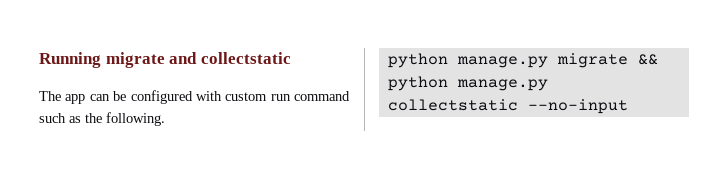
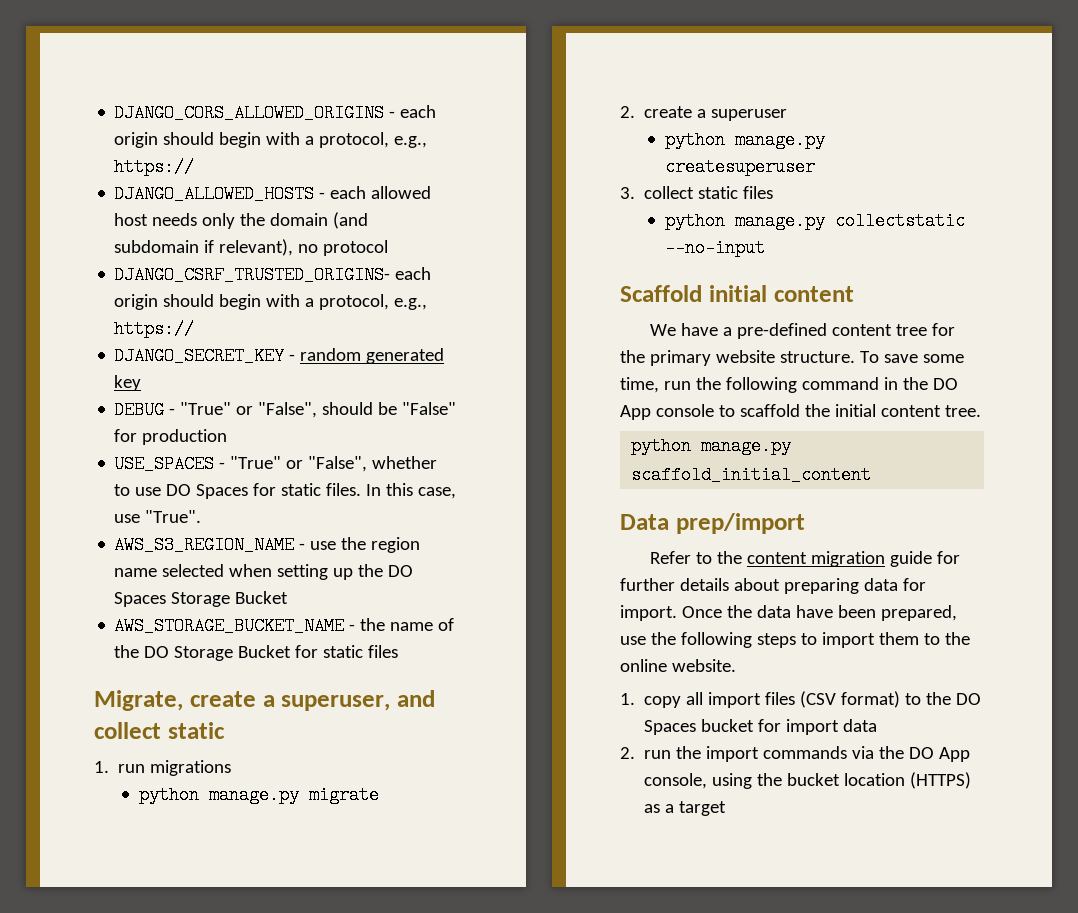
[39,52,291,68] [39,90,350,104] [39,112,165,126] [387,53,658,68] [387,76,548,91] [387,99,628,114] Running migrate and collectstatic // The app can be configured with custom run command such as the following. // python manage.py migrate && python manage.py collectstatic --no-input -> [114,104,437,122] [114,132,428,148] [114,158,195,176] [114,185,432,203] [114,212,369,229] [114,239,389,256] [114,266,432,284] [114,294,428,310] [114,320,195,338] [114,347,445,365] [114,375,142,391] [114,401,457,419] [114,429,228,445] [114,455,438,473] [114,483,457,499] [114,510,202,523] [114,536,421,554] [114,564,414,580] [114,591,289,607] [114,617,455,635] [114,645,399,661] [94,690,435,711] [94,722,225,739] [94,760,232,776] [138,786,379,804] [620,106,788,121] [664,131,825,149] [664,158,815,176] [620,186,774,199] [664,212,965,230] [664,239,765,257] [620,285,854,302] [649,323,955,339] [620,350,964,366] [620,377,958,393] [620,404,981,420] [631,437,792,455] [631,466,872,484] [620,513,805,534] [649,551,960,567] [620,578,926,594] [620,605,957,621] [620,632,970,648] [620,659,736,672] [620,691,982,708] [644,719,878,735] [620,746,971,762] [644,772,972,789] [644,801,727,816] DJANGO_CORS_ALLOWED_ORIGINS - each origin should begin with a protocol, e.g., https:// // DJANGO_ALLOWED_HOSTS - each allowed host needs only the domain (and subdomain if relevant), no protocol // DJANGO_CSRF_TRUSTED_ORIGINS- each origin should begin with a protocol, e.g., https:// // DJANGO_SECRET_KEY - random generated key // DEBUG - "True" or "False", should be "False" for production // USE_SPACES - "True" or "False", whether to use DO Spaces for static files. In this case, use "True". // AWS_S3_REGION_NAME - use the region name selected when setting up the DO Spaces Storage Bucket // AWS_STORAGE_BUCKET_NAME - the name of the DO Storage Bucket for static files // Migrate, create a superuser, and collect static // 1. run migrations // python manage.py migrate // 2. create a superuser // python manage.py createsuperuser // 3. collect static files // python manage.py collectstatic --no-input // Scaffold initial content // We have a pre-defined content tree for the primary website structure. To save some time, run the following command in the DO App console to scaffold the initial content tree. // python manage.py scaffold_initial_content // Data prep/import // Refer to the content migration guide for further details about preparing data for import. Once the data have been prepared, use the following steps to import them to the online website. // 1. copy all import files (CSV format) to the DO Spaces bucket for import data // 2. run the import commands via the DO App console, using the bucket location (HTTPS) as a target

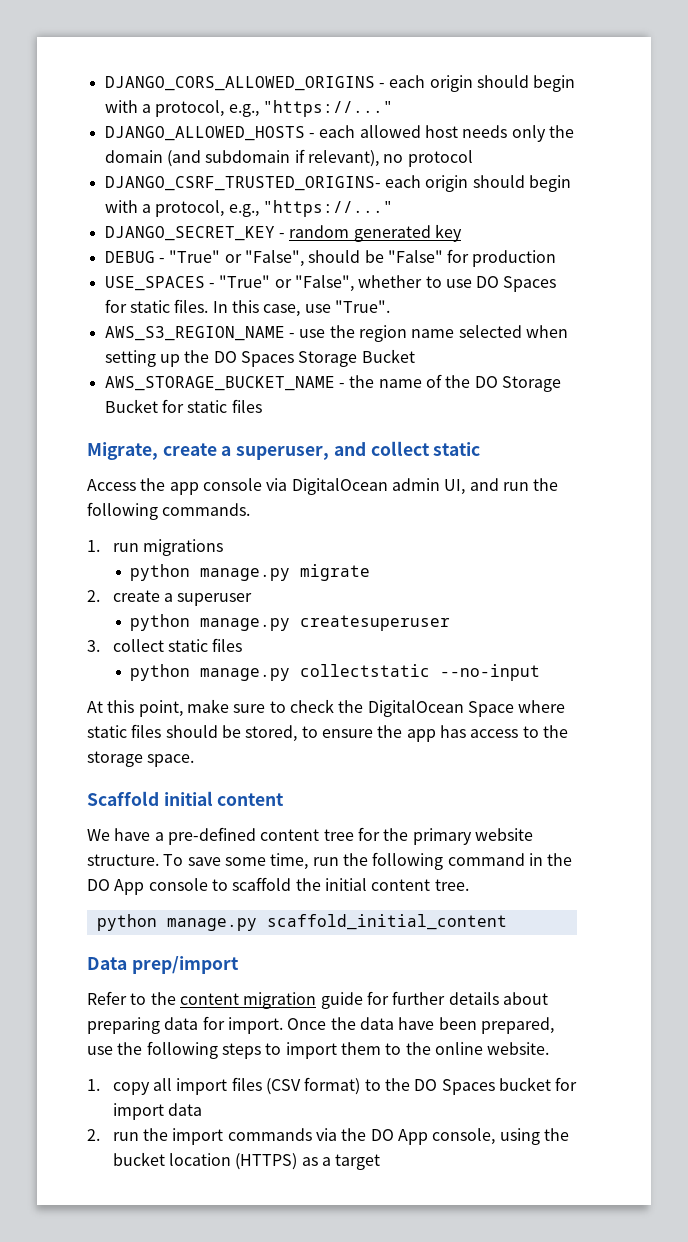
[114,158,195,176] https:// -> [262,100,393,117] "https://..."
[114,320,195,338] https:// -> [262,200,393,217] "https://..."
(225, 730) none -> [87,478,559,495] [87,502,251,520] // Access the app console via DigitalOcean admin UI, and run the following commands.
(765, 248) none -> [87,699,566,717] [87,724,568,742] [87,751,195,767] // At this point, make sure to check the DigitalOcean Space where static files should be stored, to ensure the app has access to the storage space.

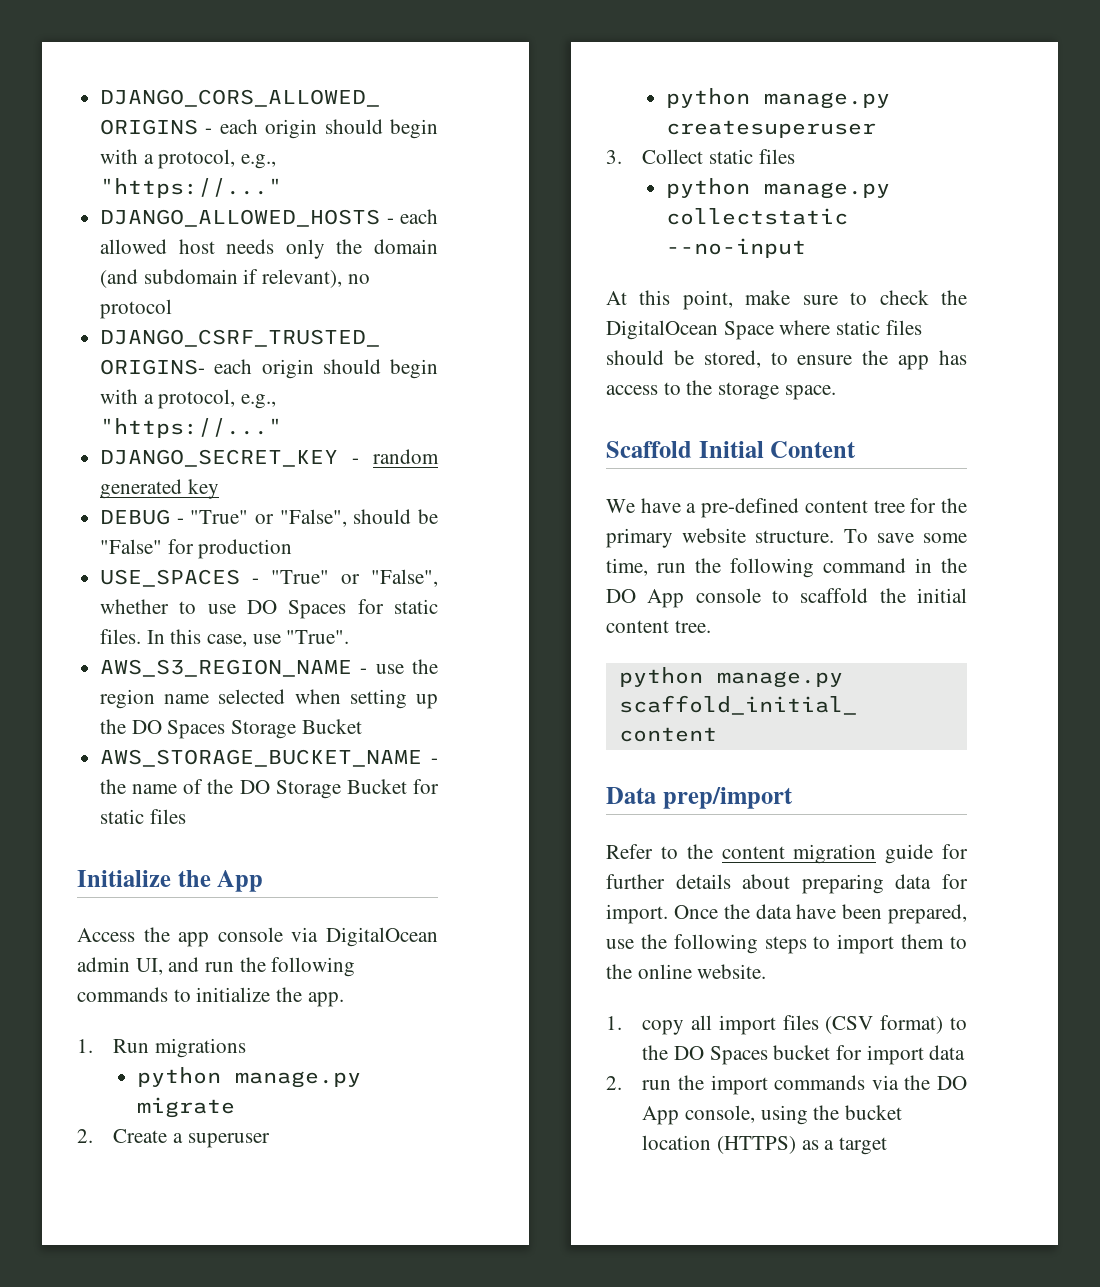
[87,441,481,460] Migrate, create a superuser, and collect static -> [77,870,264,892] Initialize the App
[162,503,251,516] [87,540,139,552] commands. // 1. run -> [77,987,344,1007] [77,1039,150,1053] commands to initialize the app. // 1. Run
[112,590,160,602] create -> [113,1129,168,1143] Create
[112,639,164,652] collect -> [642,149,704,164] Collect
[163,791,285,806] initial content -> [698,441,857,458] Initial Content

